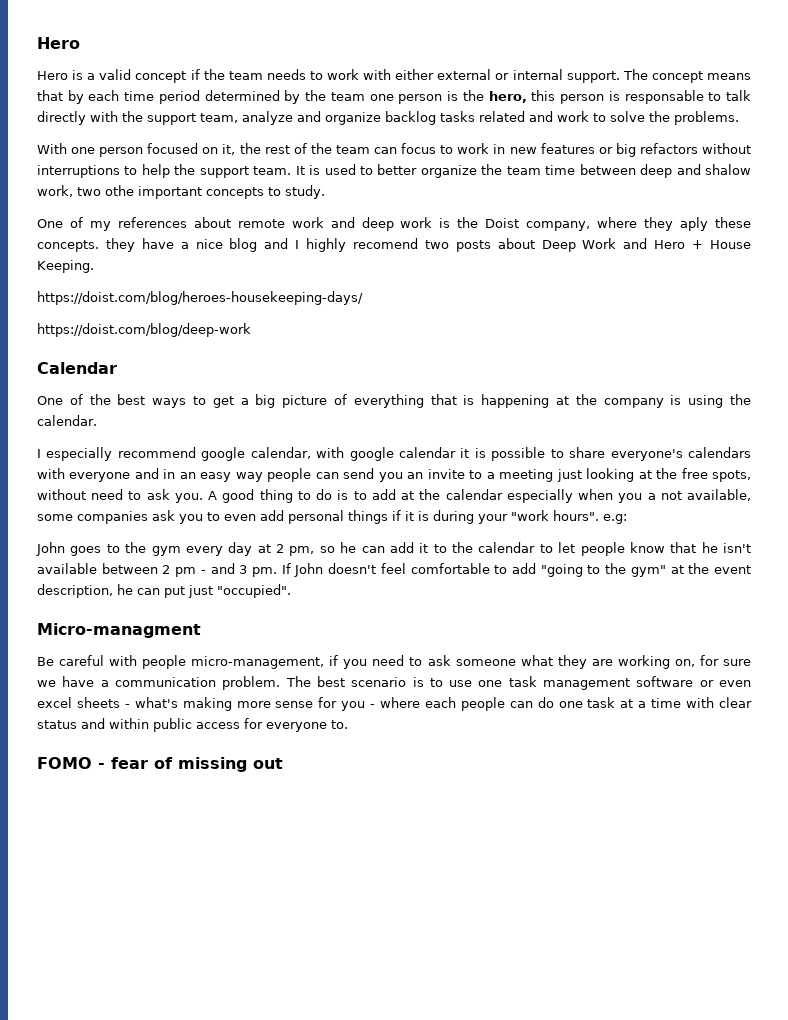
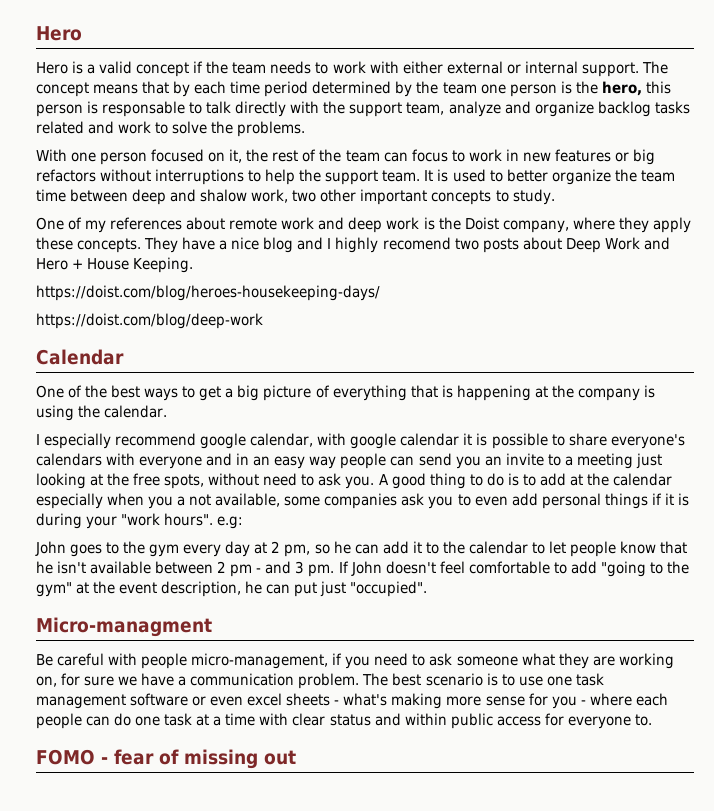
[105,185,134,196] othe -> [320,189,357,202] other
[680,217,709,231] aply -> [652,217,691,233] apply
[105,238,135,252] they -> [144,237,179,253] They

